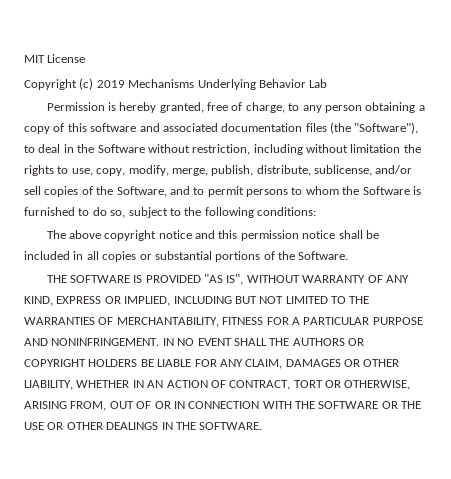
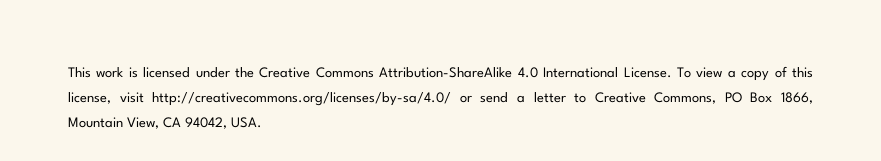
[24,54,86,63] [24,78,328,90] [46,102,425,113] [24,122,419,134] [24,144,421,155] [24,165,413,176] [24,186,421,197] [24,207,316,218] [46,230,379,241] [24,251,349,262] [46,274,409,285] [24,296,370,306] [24,317,423,327] [24,338,364,346] [24,359,400,369] [24,380,411,390] [24,401,422,411] [24,422,263,430] MIT License // Copyright (c) 2019 Mechanisms Underlying Behavior Lab // Permission is hereby granted, free of charge, to any person obtaining a copy of this software and associated documentation files (the "Software"), to deal in the Software without restriction, including without limitation the rights to use, copy, modify, merge, publish, distribute, sublicense, and/or sell copies of the Software, and to permit persons to whom the Software is furnished to do so, subject to the following conditions: // The above copyright notice and this permission notice shall be included in all copies or substantial portions of the Software. // THE SOFTWARE IS PROVIDED "AS IS", WITHOUT WARRANTY OF ANY KIND, EXPRESS OR IMPLIED, INCLUDING BUT NOT LIMITED TO THE WARRANTIES OF MERCHANTABILITY, FITNESS FOR A PARTICULAR PURPOSE AND NONINFRINGEMENT. IN NO EVENT SHALL THE AUTHORS OR COPYRIGHT HOLDERS BE LIABLE FOR ANY CLAIM, DAMAGES OR OTHER LIABILITY, WHETHER IN AN ACTION OF CONTRACT, TORT OR OTHERWISE, ARISING FROM, OUT OF OR IN CONNECTION WITH THE SOFTWARE OR THE USE OR OTHER DEALINGS IN THE SOFTWARE. -> [68,66,813,81] [68,92,814,106] [68,117,262,129] This work is licensed under the Creative Commons Attribution-ShareAlike 4.0 International License. To view a copy of this license, visit http://creativecommons.org/licenses/by-sa/4.0/ or send a letter to Creative Commons, PO Box 1866, Mountain View, CA 94042, USA.

